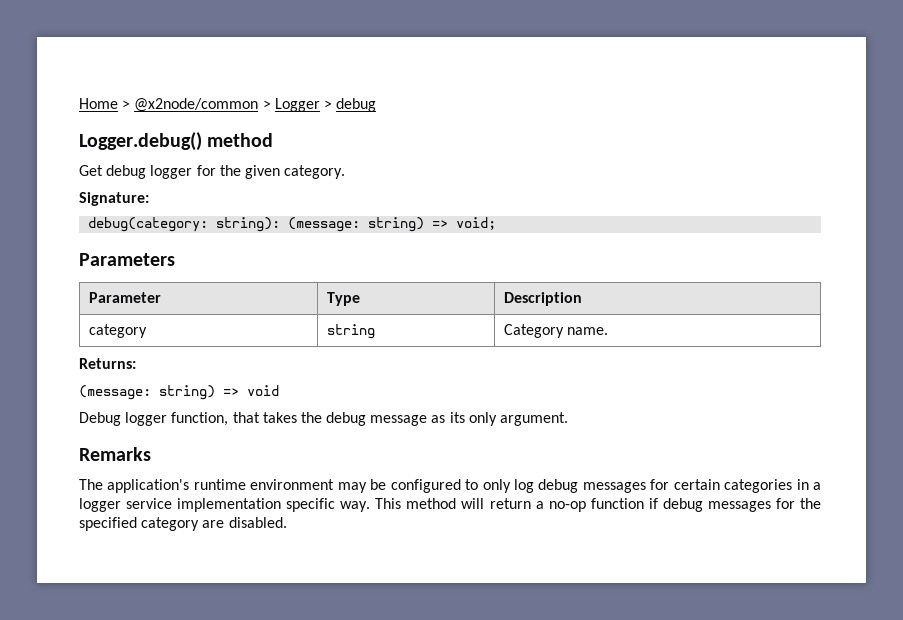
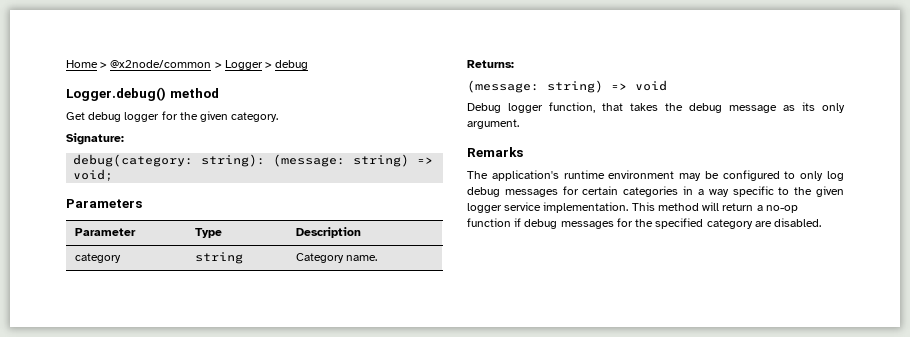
[79,498,371,512] logger service implementation specific way. -> [708,186,844,197] [467,202,629,213] way specific to the given logger service implementation.

